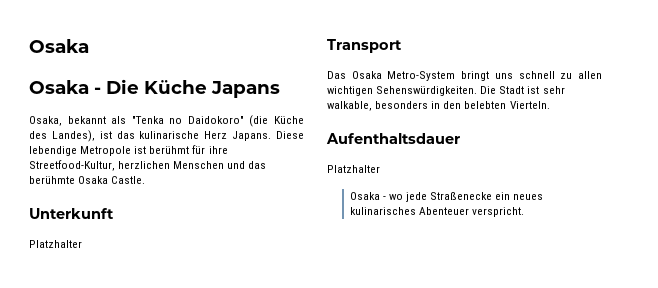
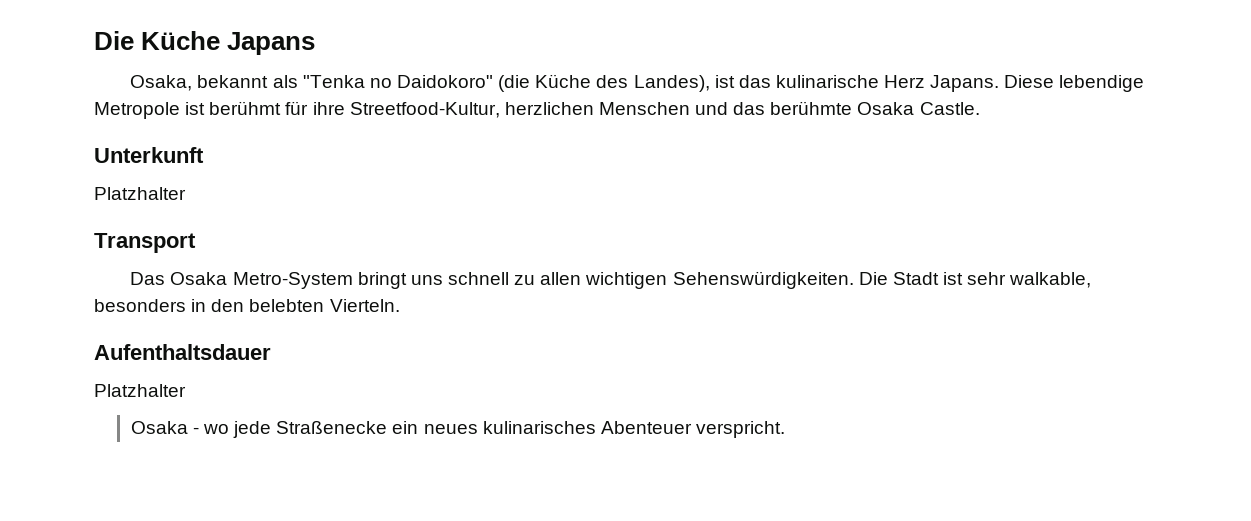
[29,39,89,53] [29,80,101,94] Osaka // Osaka - -> (94, 40) none

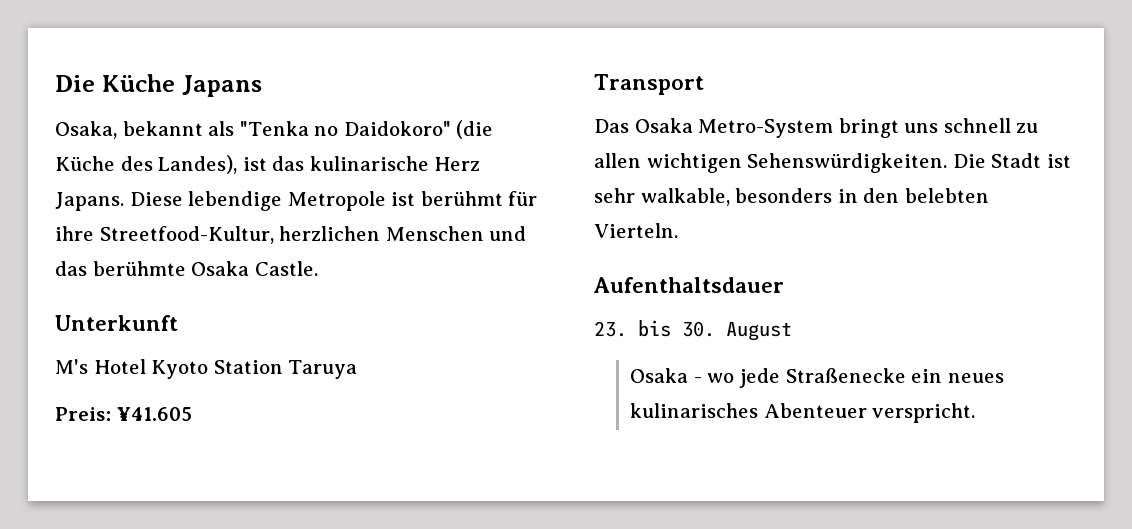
[94,187,186,200] Platzhalter -> [55,359,358,379] [55,407,192,421] M's Hotel Kyoto Station Taruya // Preis: ¥41.605
[94,384,186,397] Platzhalter -> [594,320,792,341] 23. bis 30. August

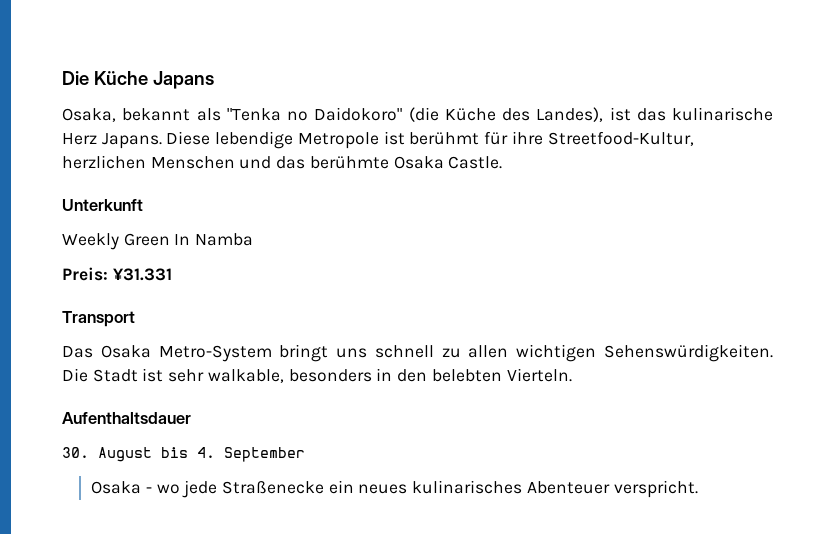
[55,359,358,379] M's Hotel Kyoto Station Taruya -> [62,233,254,250] Weekly Green In Namba
[116,407,192,421] ¥41.605 -> [112,268,172,281] ¥31.331
[594,320,671,337] 23. bis -> (191, 418) none
(792, 331) none -> [161,447,305,462] bis 4. September

